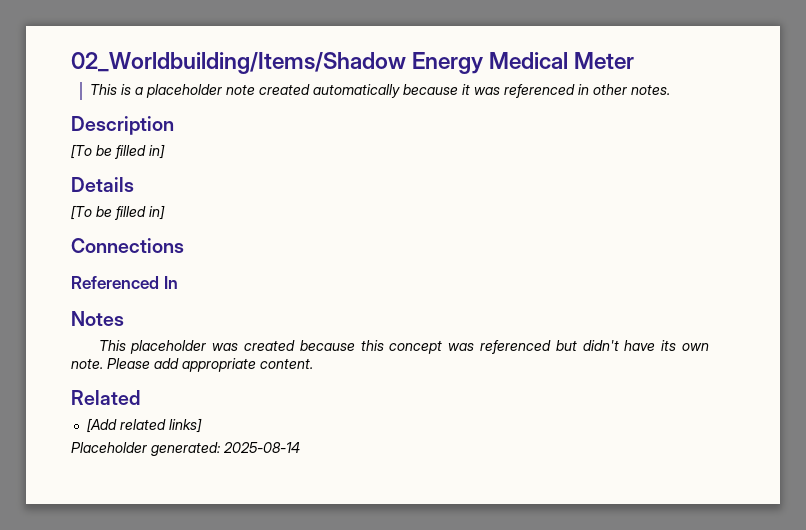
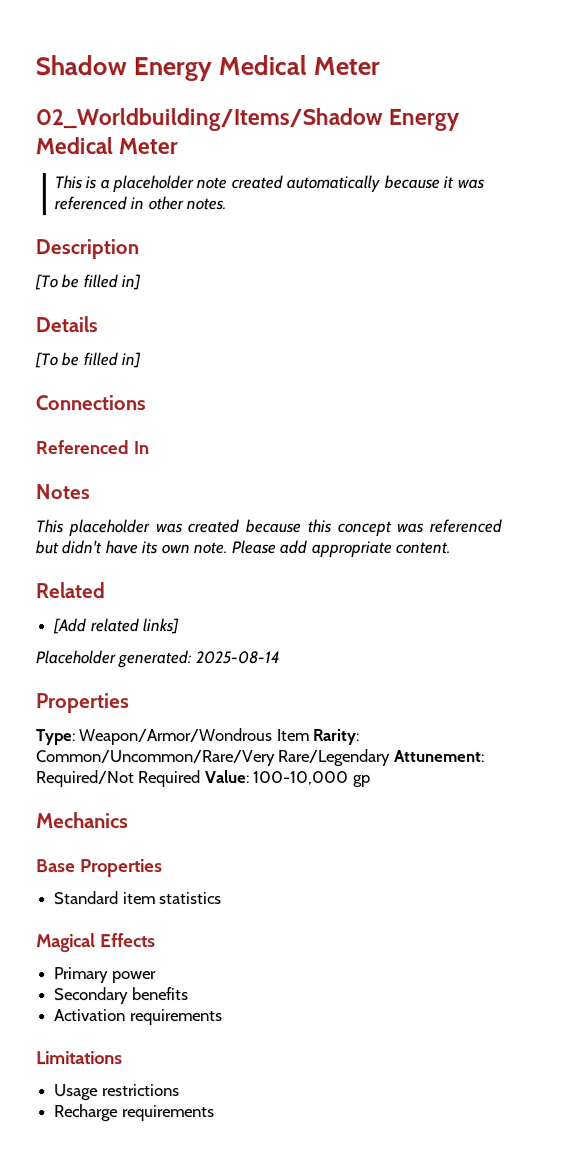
(71, 63) none -> [35,54,381,82] Shadow Energy Medical Meter //
(300, 447) none -> [36,693,130,714] [36,728,361,746] [36,748,485,767] [36,770,371,788] [36,812,129,829] [36,859,163,878] [54,891,223,905] [36,933,156,953] [54,967,157,984] [54,987,189,1005] [54,1009,223,1026] [36,1051,123,1065] [54,1084,180,1101] [54,1104,215,1122] // Properties // Type: Weapon/Armor/Wondrous Item Rarity: Common/Uncommon/Rare/Very Rare/Legendary Attunement: Required/Not Required Value: 100-10,000 gp // Mechanics // Base Properties // Standard item statistics // Magical Effects // Primary power // Secondary benefits // Activation requirements // Limitations // Usage restrictions // Recharge requirements

